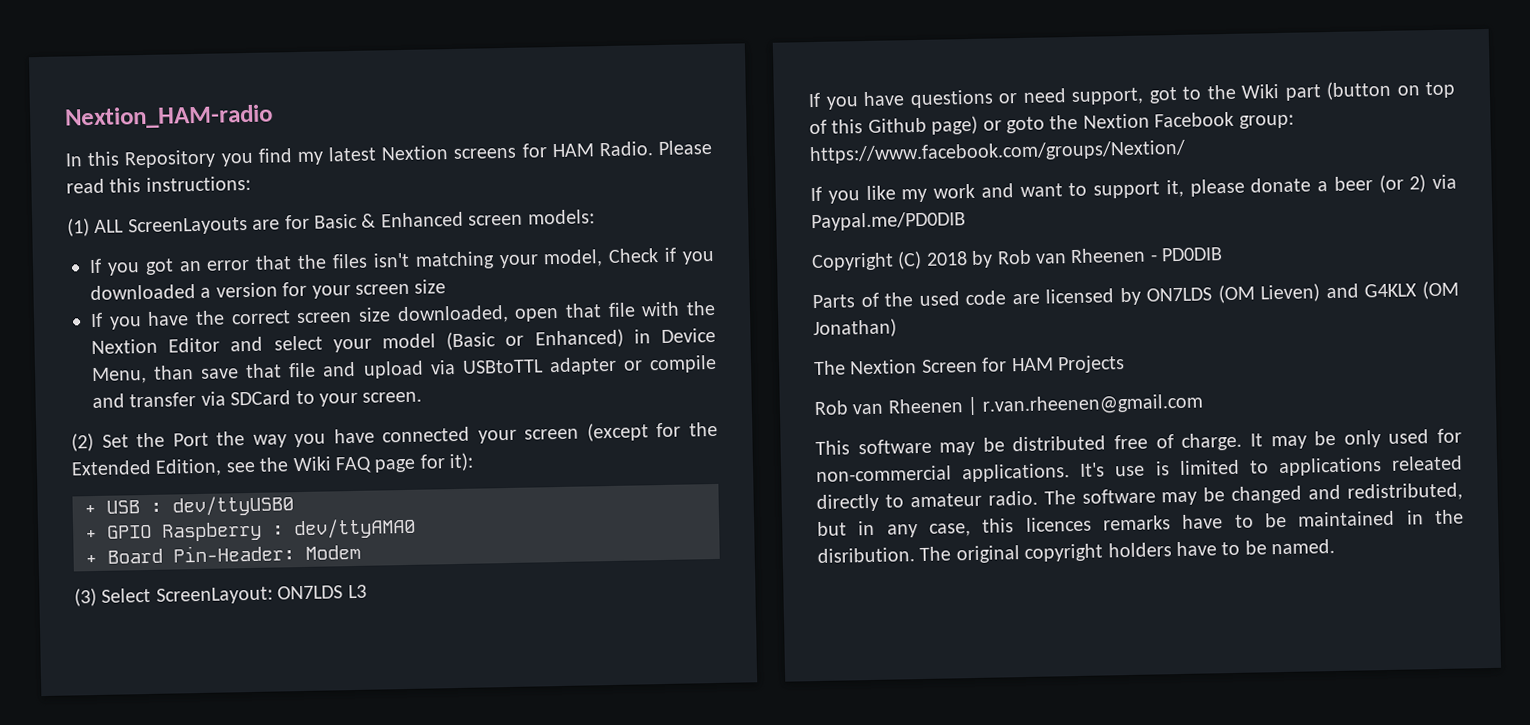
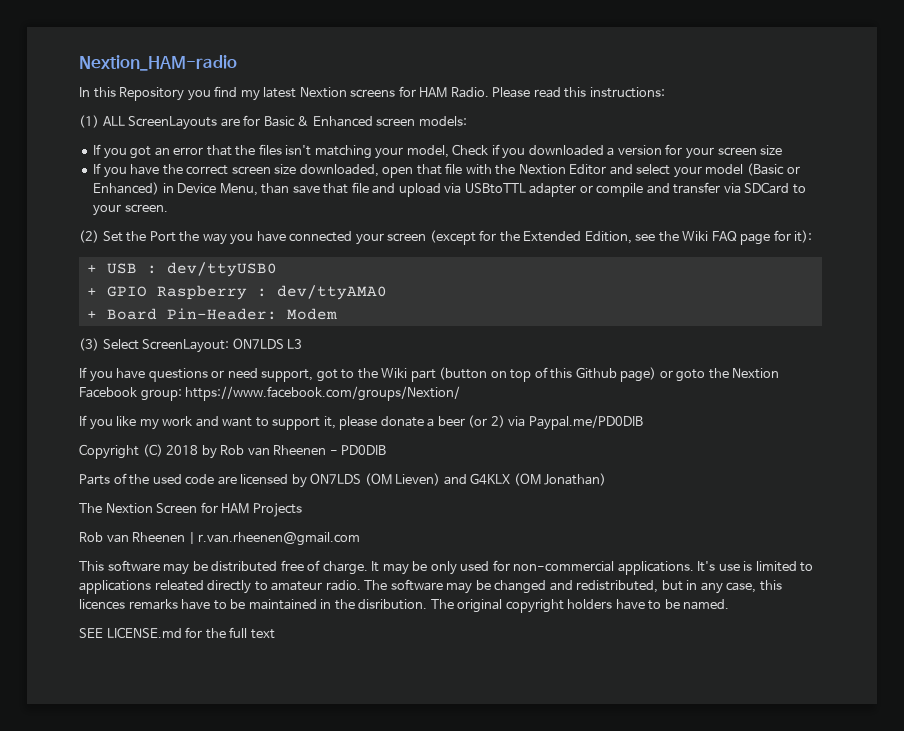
(1336, 546) none -> [79,627,275,639] // SEE LICENSE.md for the full text

